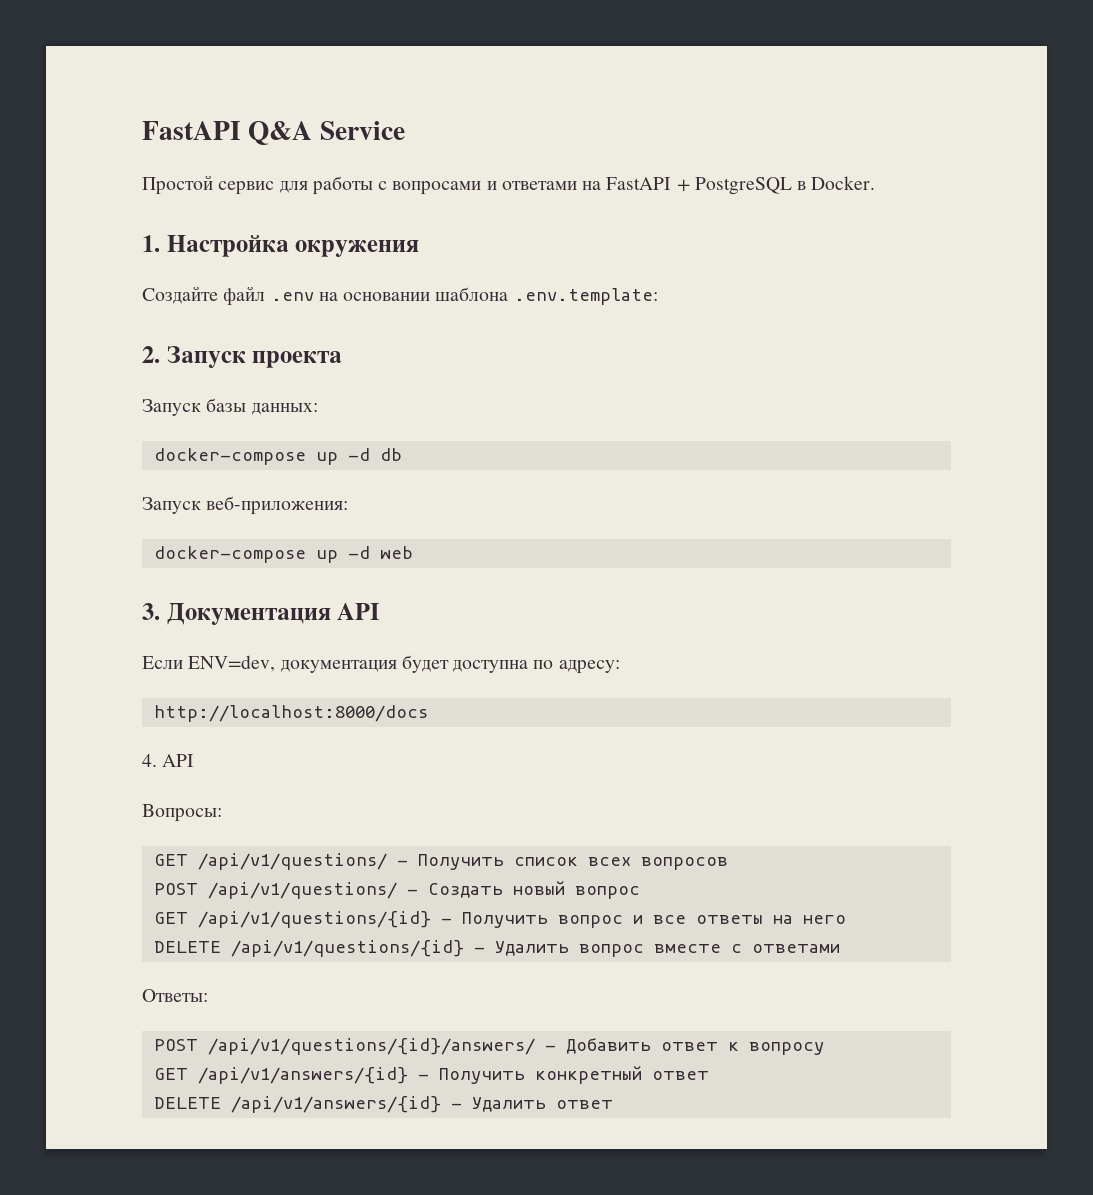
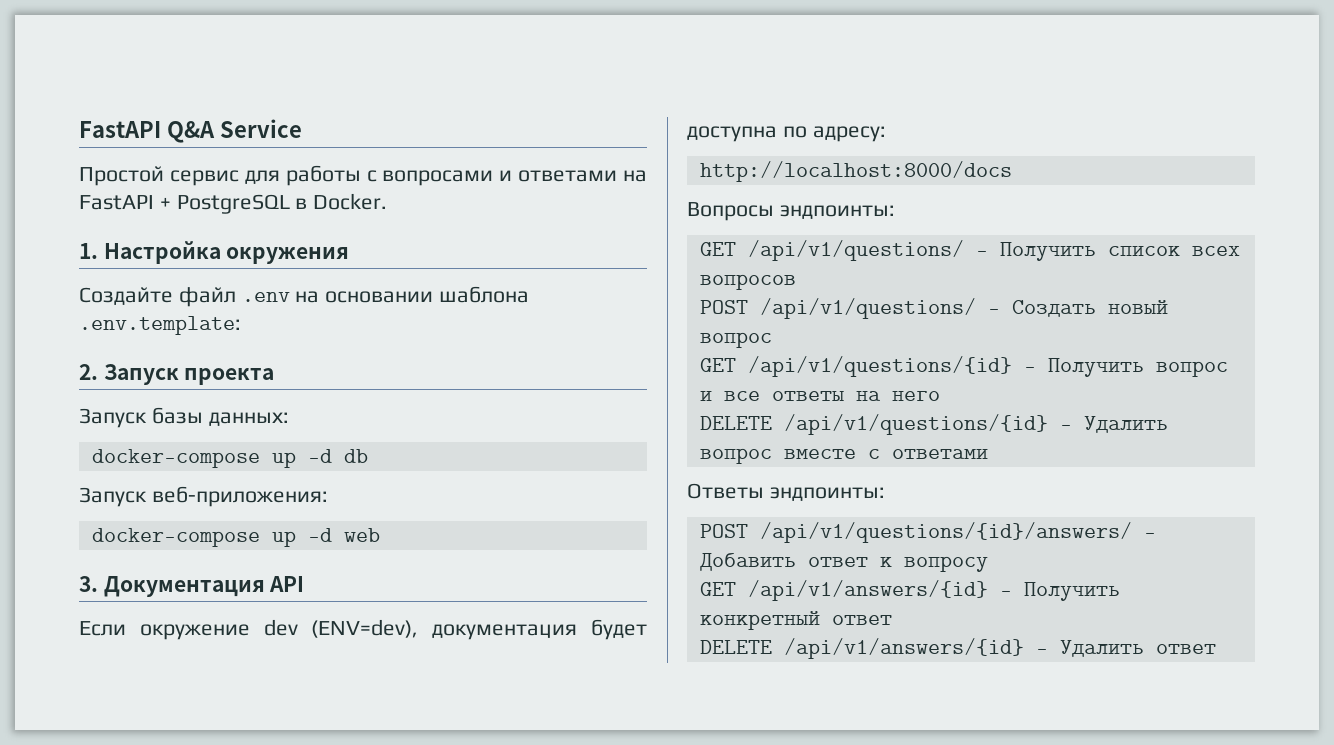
[188,655,276,672] ENV=dev, -> [139,619,419,640] окружение dev (ENV=dev),
[142,754,195,767] [142,804,222,822] 4. API // Вопросы: -> [687,202,895,221] Вопросы эндпоинты:
[142,989,208,1002] Ответы: -> [687,483,885,501] Ответы эндпоинты:

